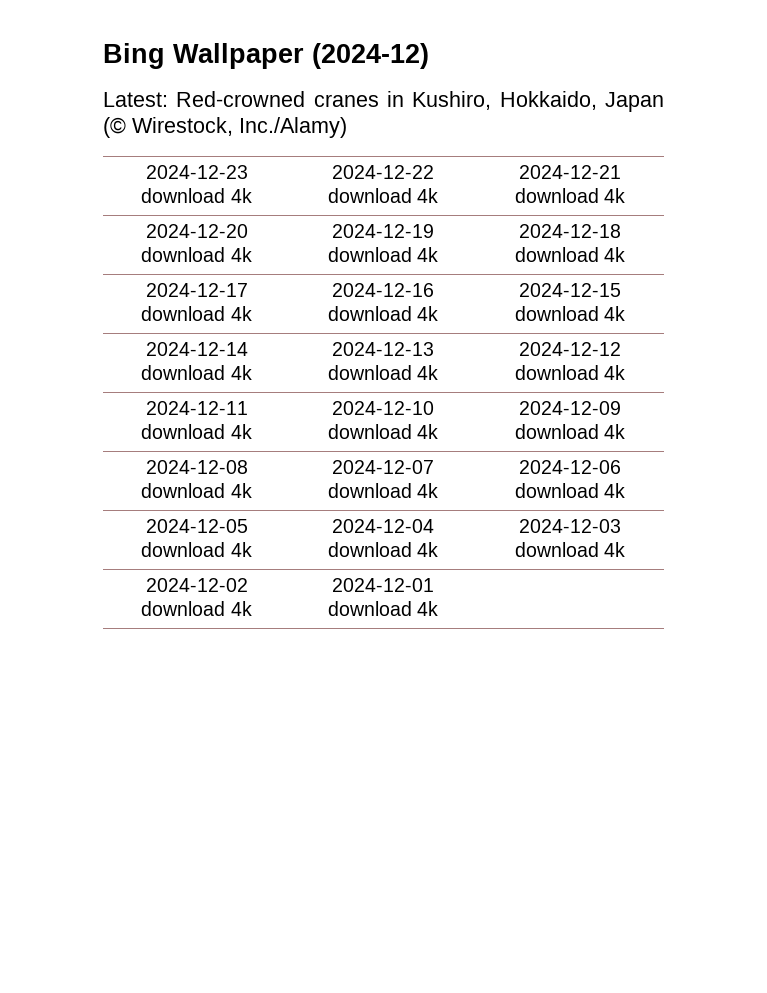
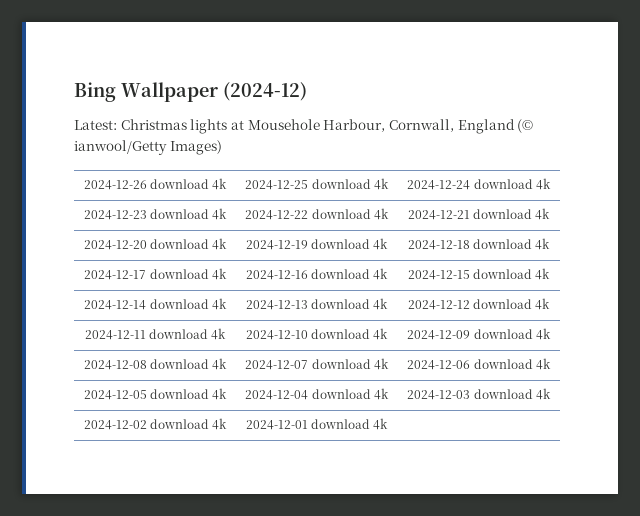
[176,91,664,112] [103,117,347,138] Red-crowned cranes in Kushiro, Hokkaido, Japan (© Wirestock, Inc./Alamy) -> [120,119,534,134] [74,140,222,155] [83,178,228,190] [245,178,389,190] [407,178,551,190] Christmas lights at Mousehole Harbour, Cornwall, England (© ianwool/Getty Images) // 2024-12-26 download 4k | 2024-12-25 download 4k | 2024-12-24 download 4k

